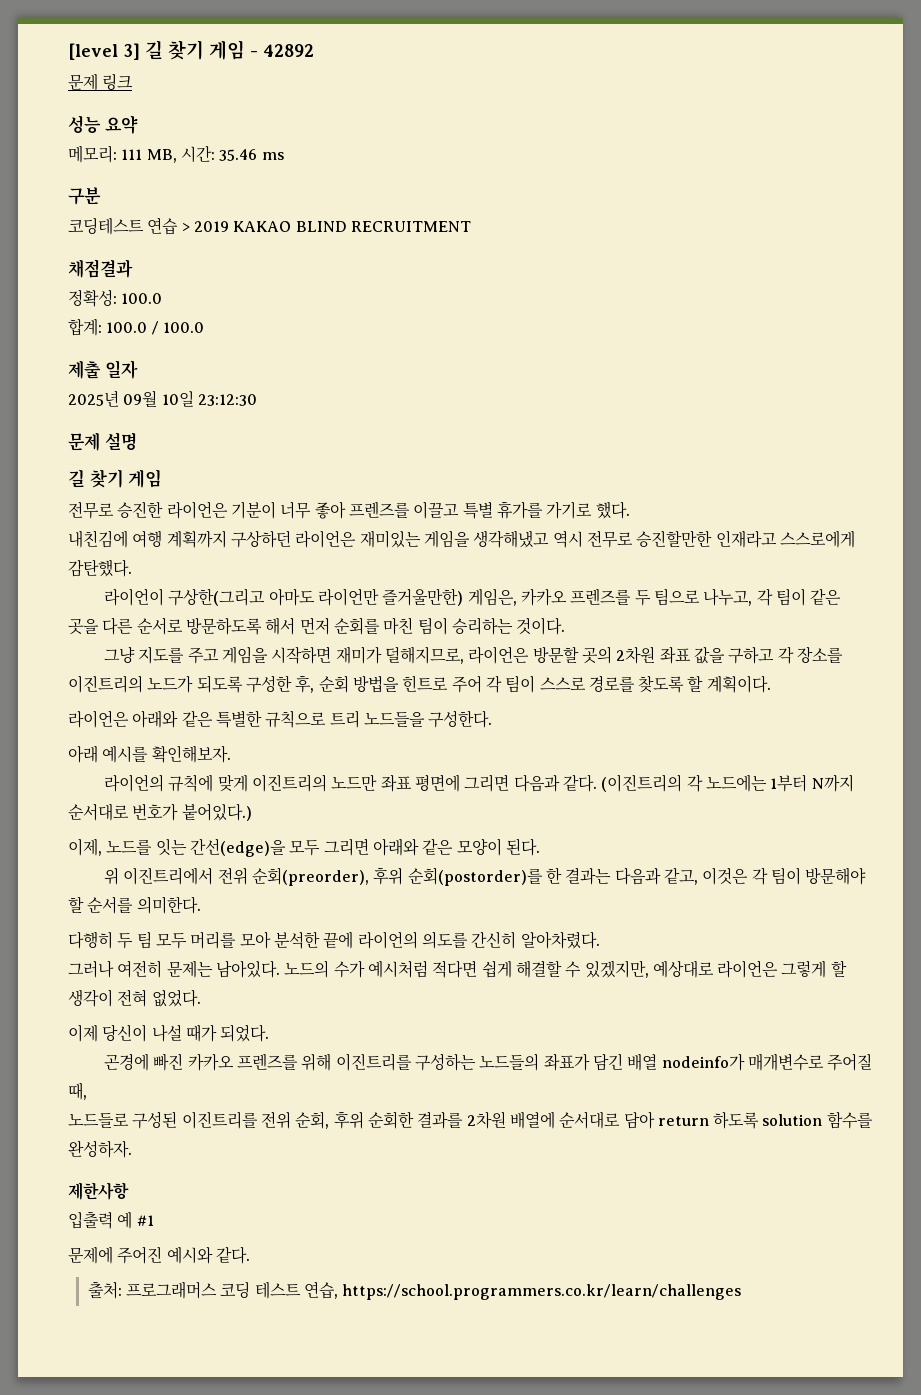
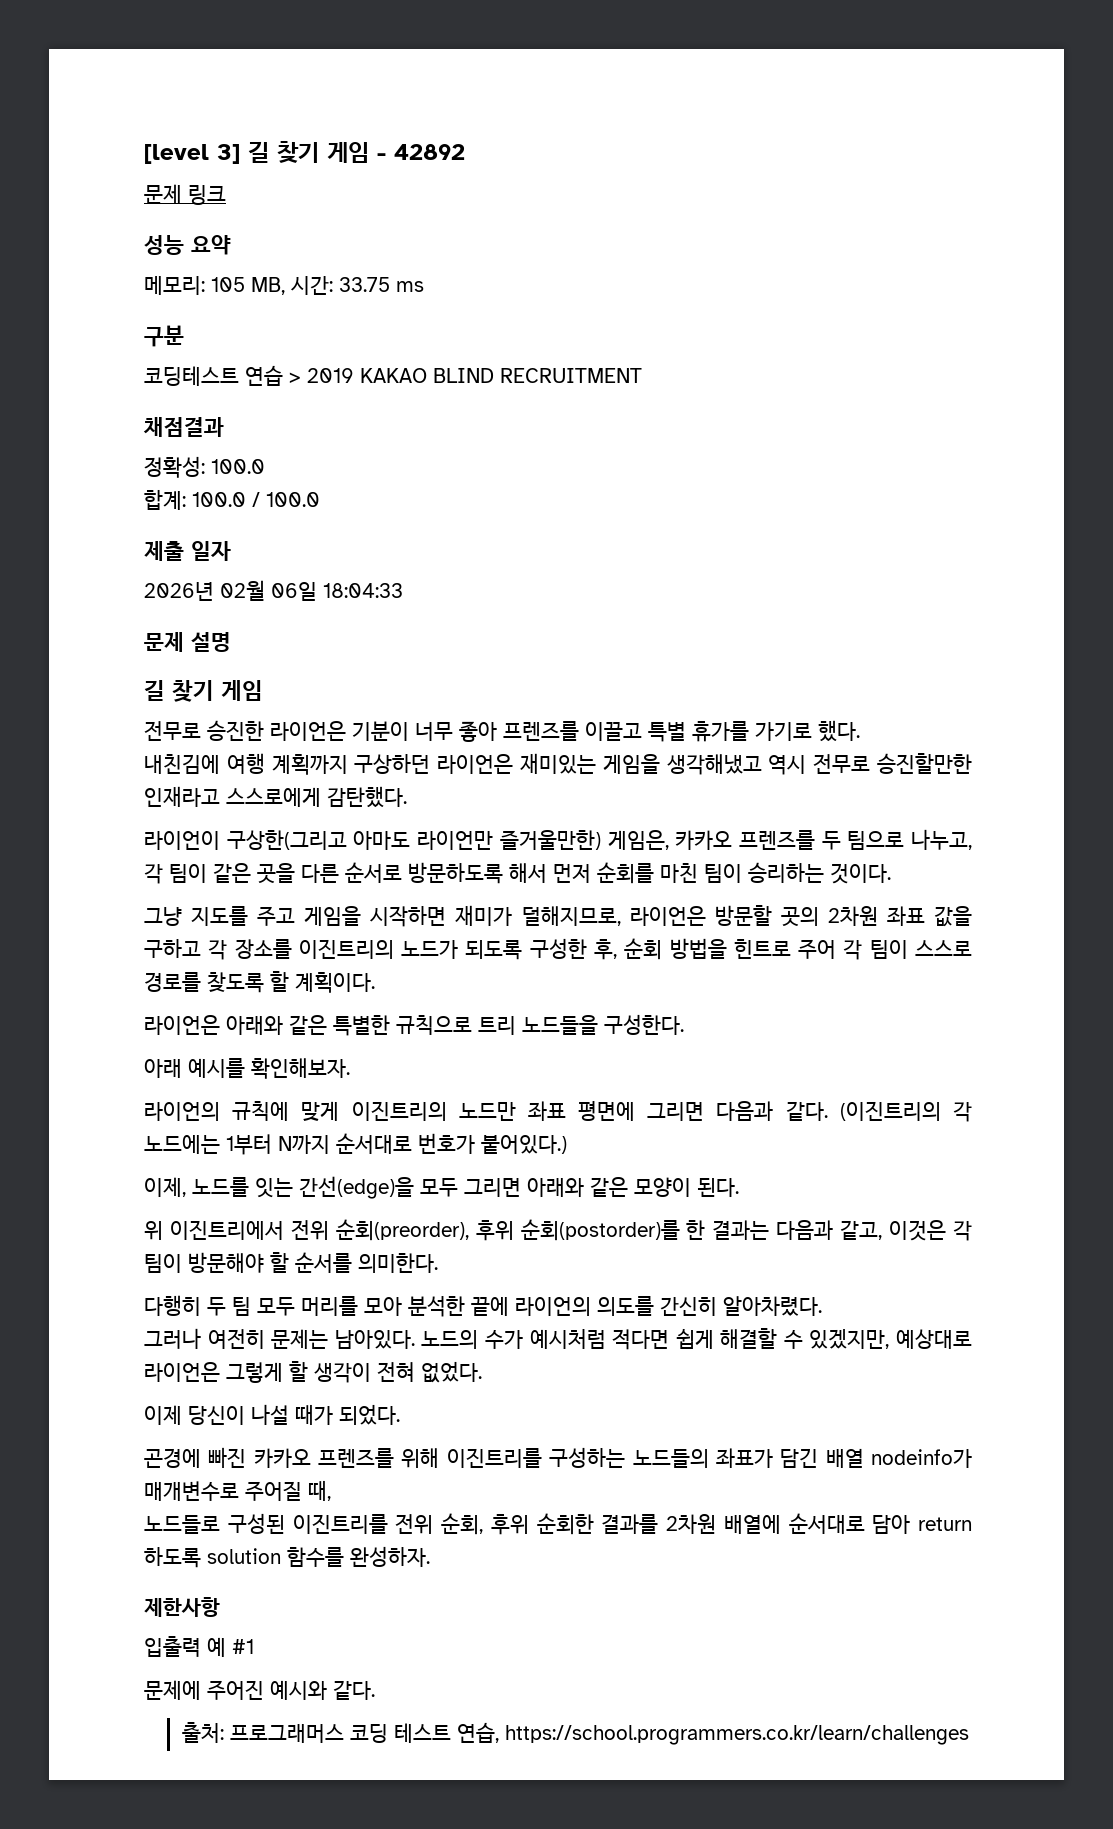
[121,149,143,160] 111 -> [211,277,245,292] 105
[219,149,258,161] 35.46 -> [339,277,390,292] 33.75
[68,390,257,407] 2025년 09월 10일 23:12:30 -> [144,580,403,601] 2026년 02월 06일 18:04:33

